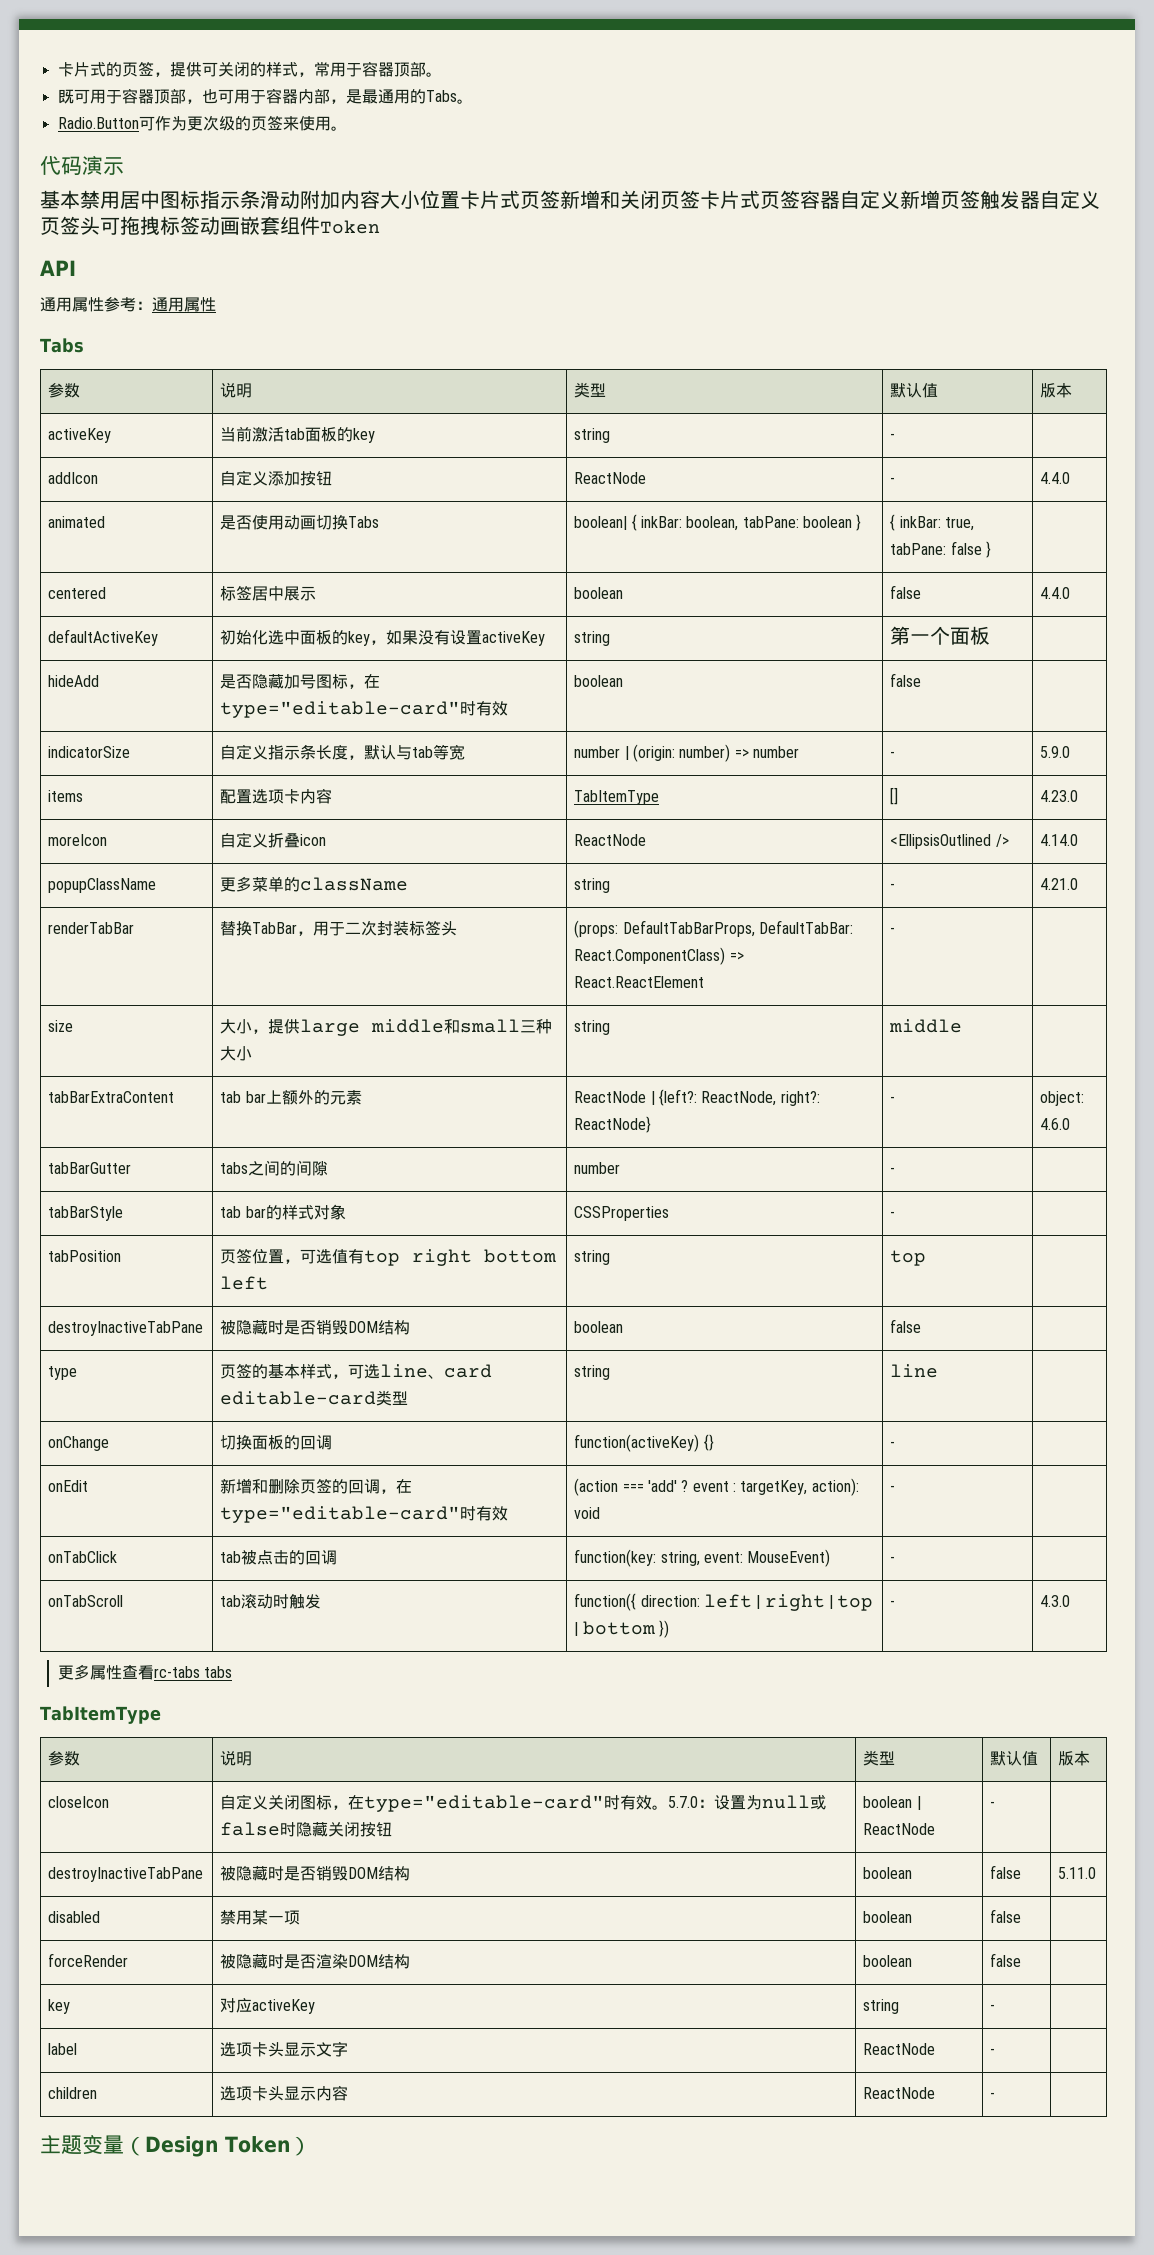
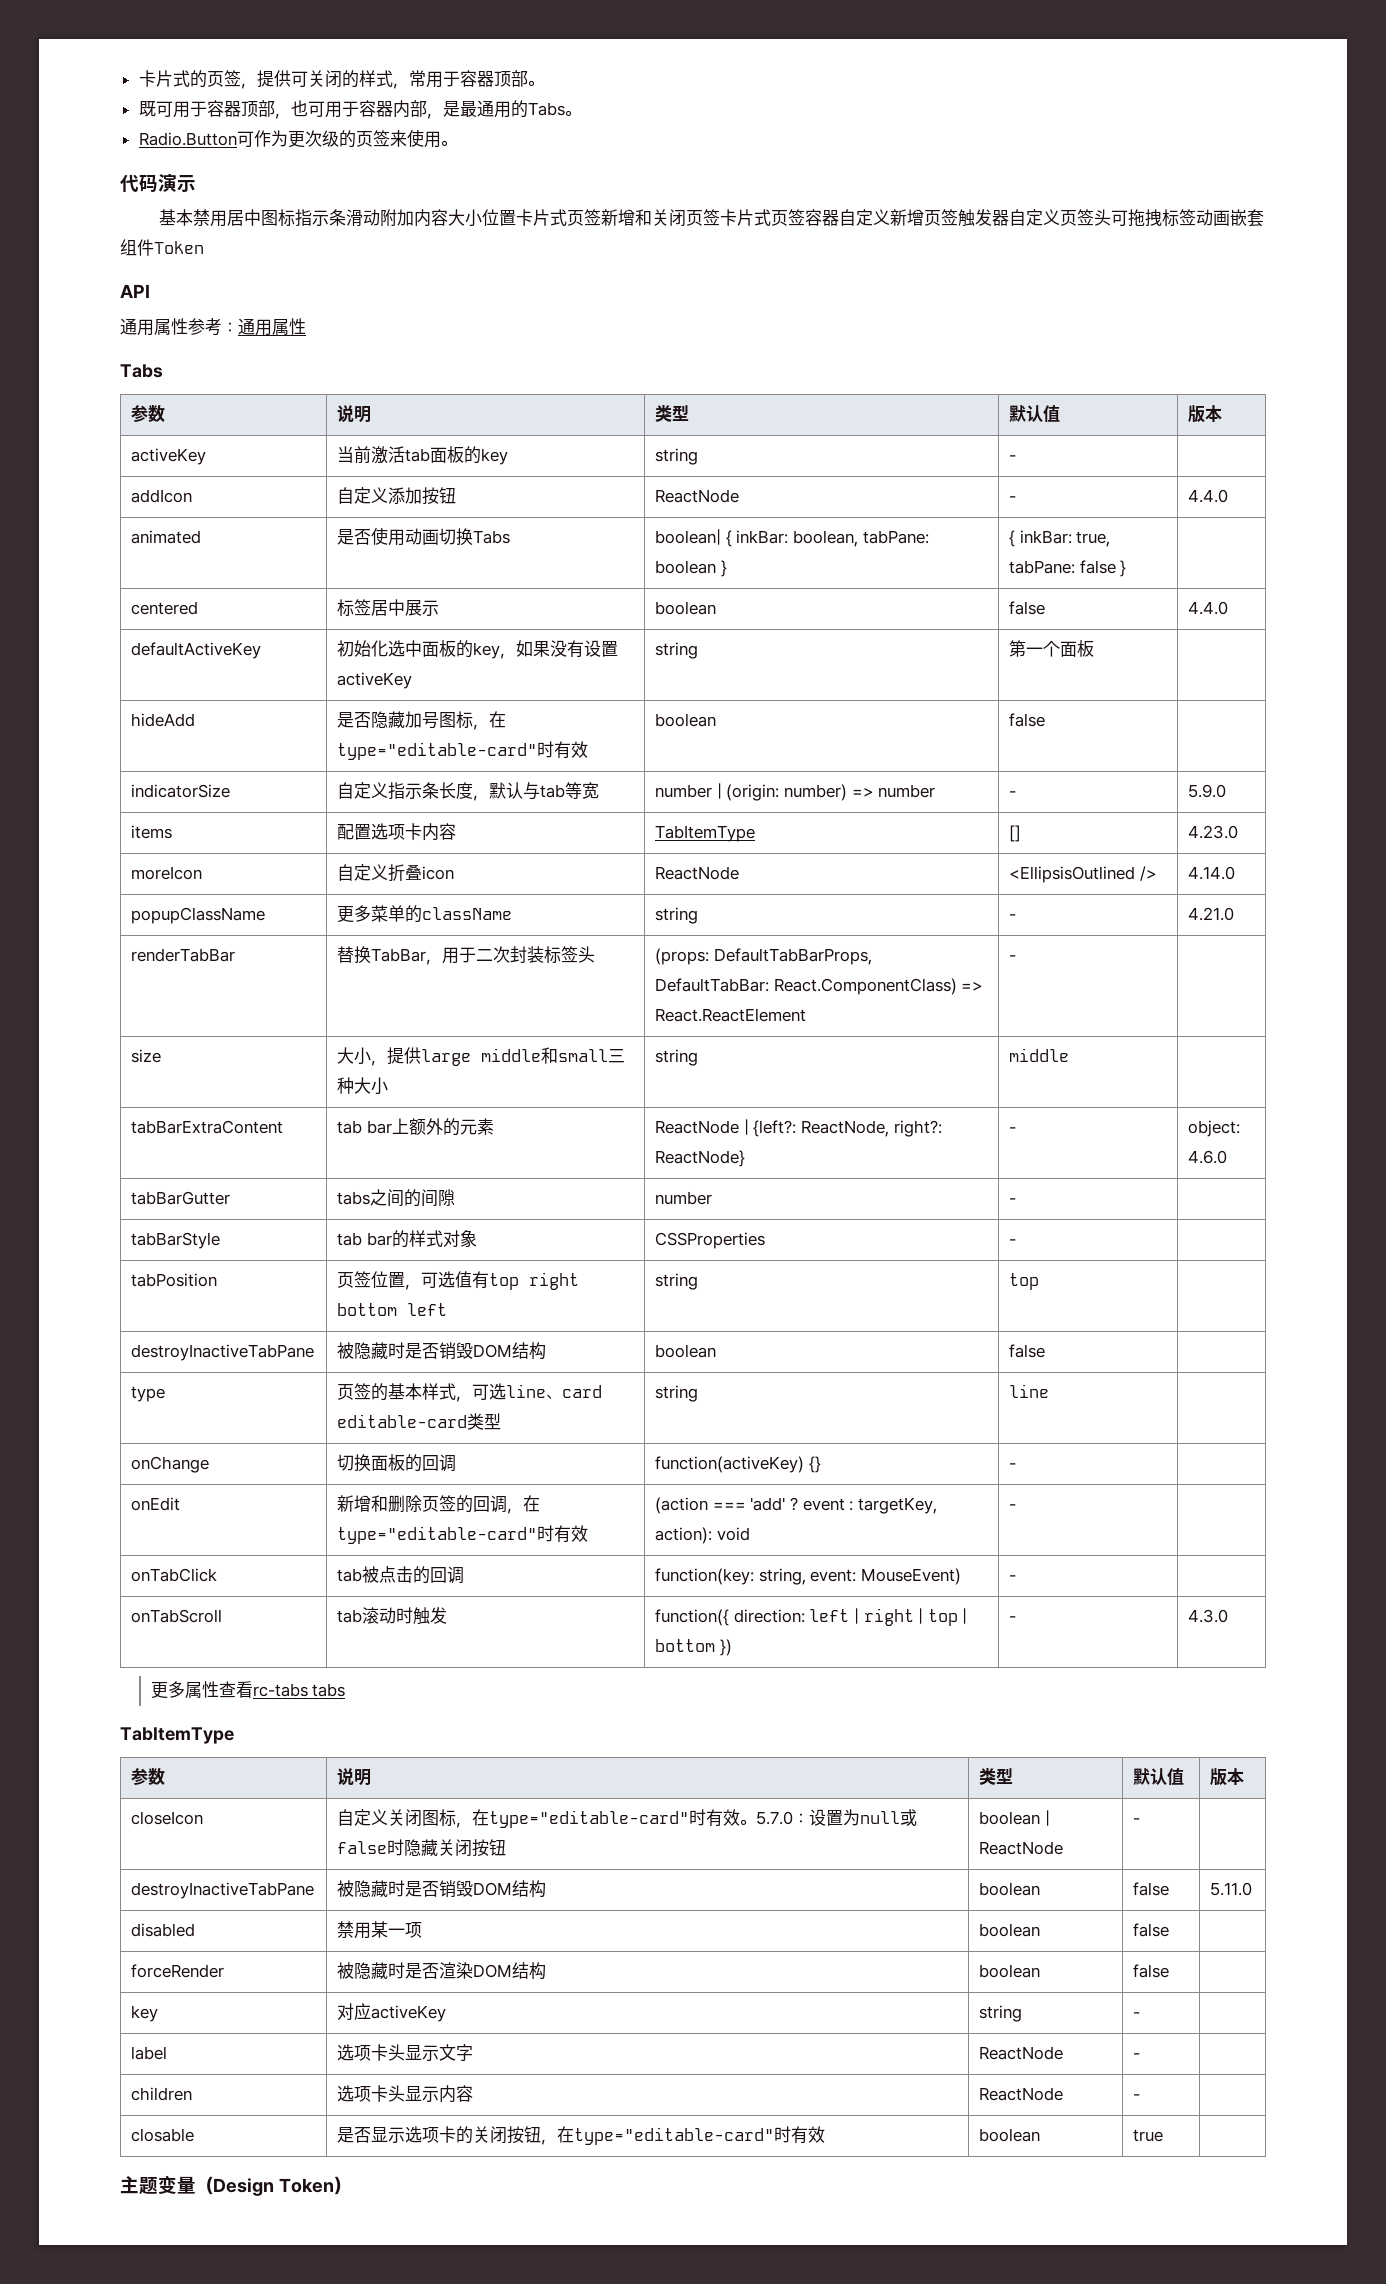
(996, 2095) none -> [131,2128,195,2142] [337,2126,826,2145] [979,2128,1041,2142] [1133,2129,1164,2142] // closable | 是否显示选项卡的关闭按钮，在type="editable-card"时有效 | boolean | true |

